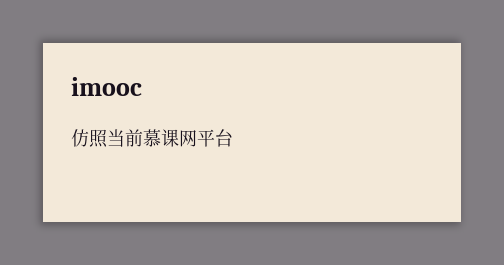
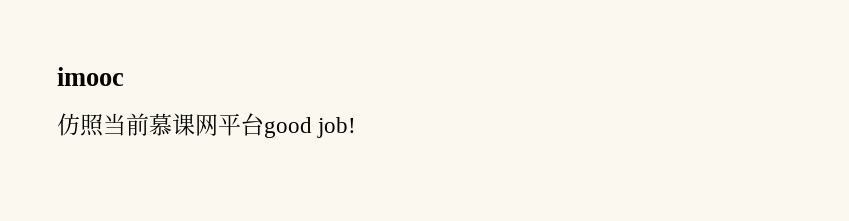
(233, 138) none -> [264,117,357,138] good job!

